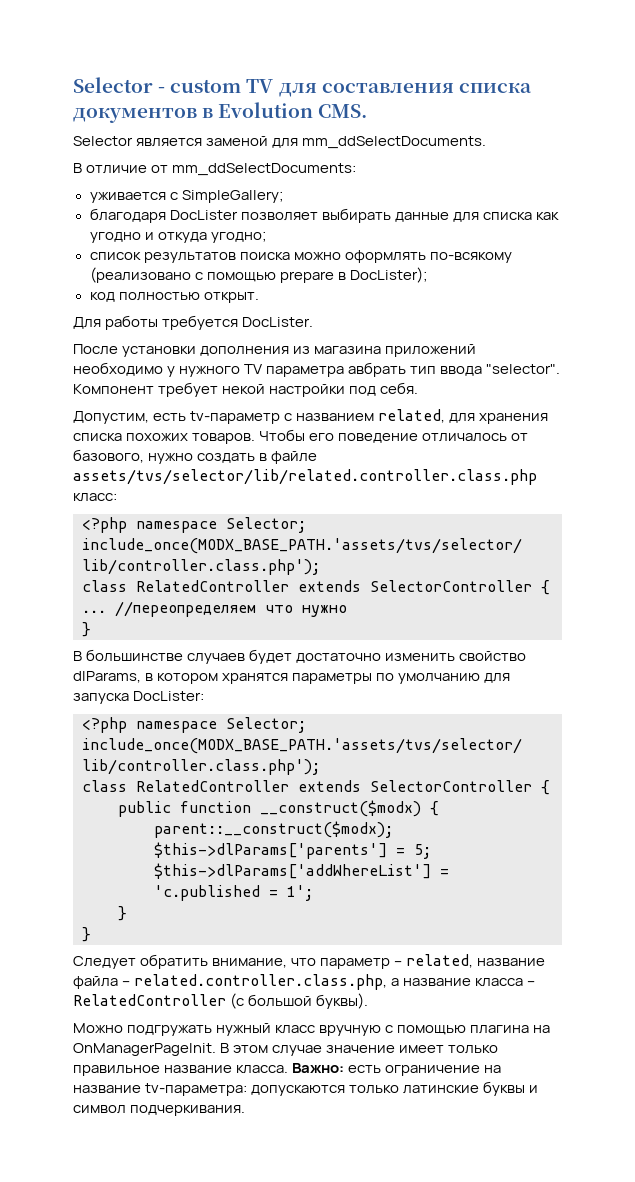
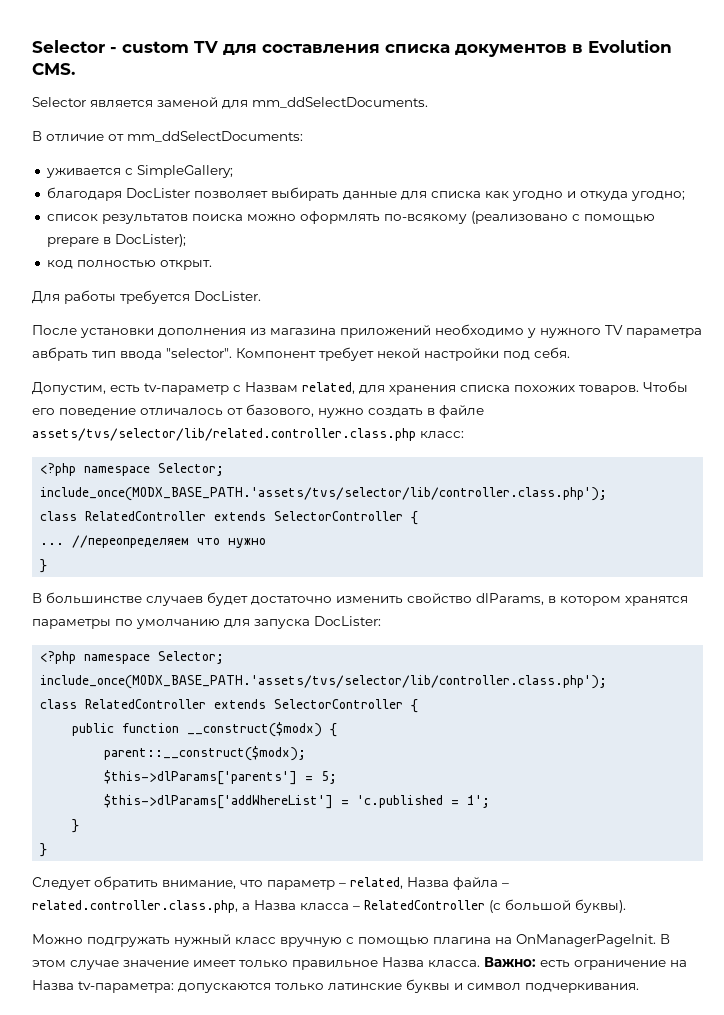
[296,413,375,421] названием -> [245,382,298,392] Назвам
[477,958,546,966] название -> [407,877,449,887] Назва
[403,978,472,986] название -> [254,900,296,910] Назва
[164,1065,233,1073] название -> [382,957,424,967] Назва
[73,1085,141,1093] название -> [32,980,74,990] Назва

